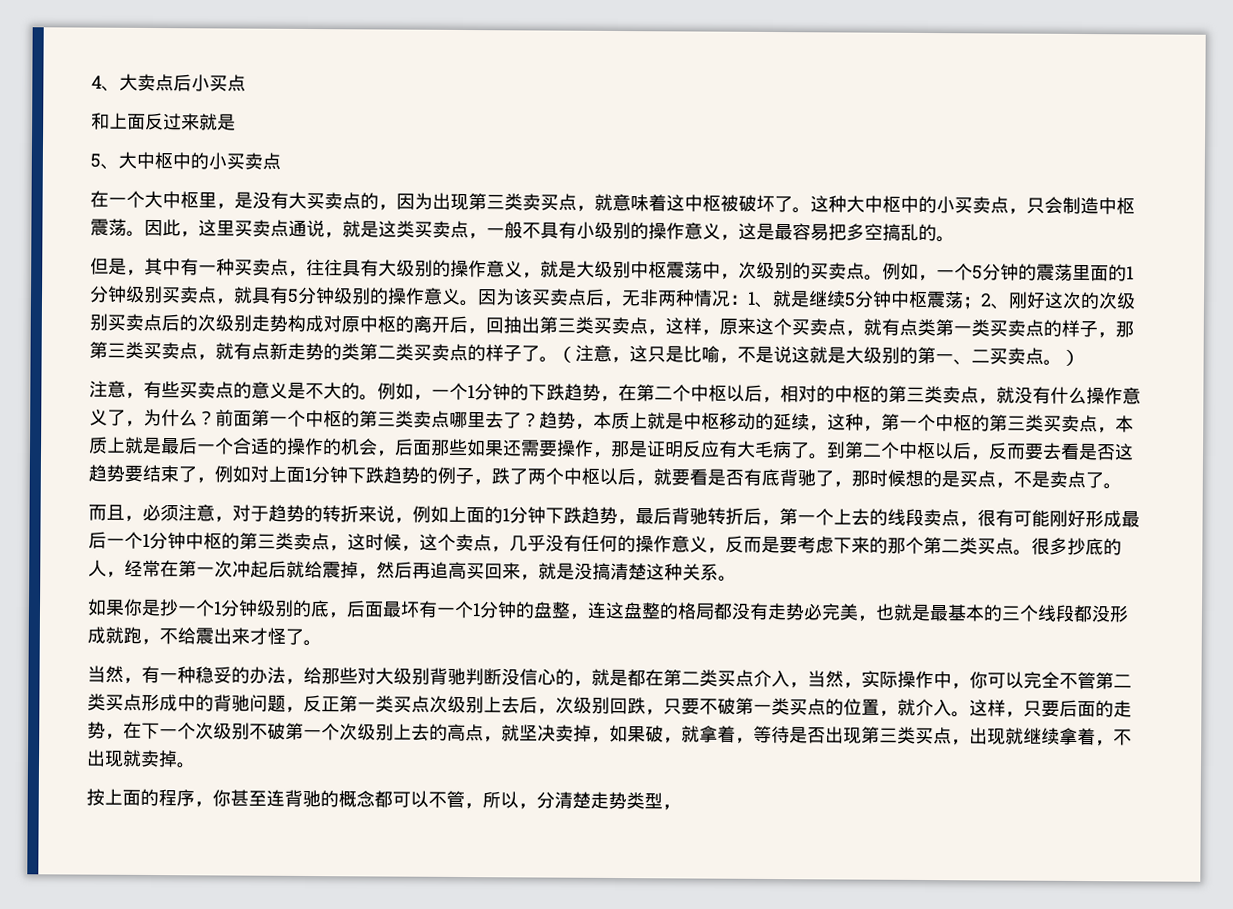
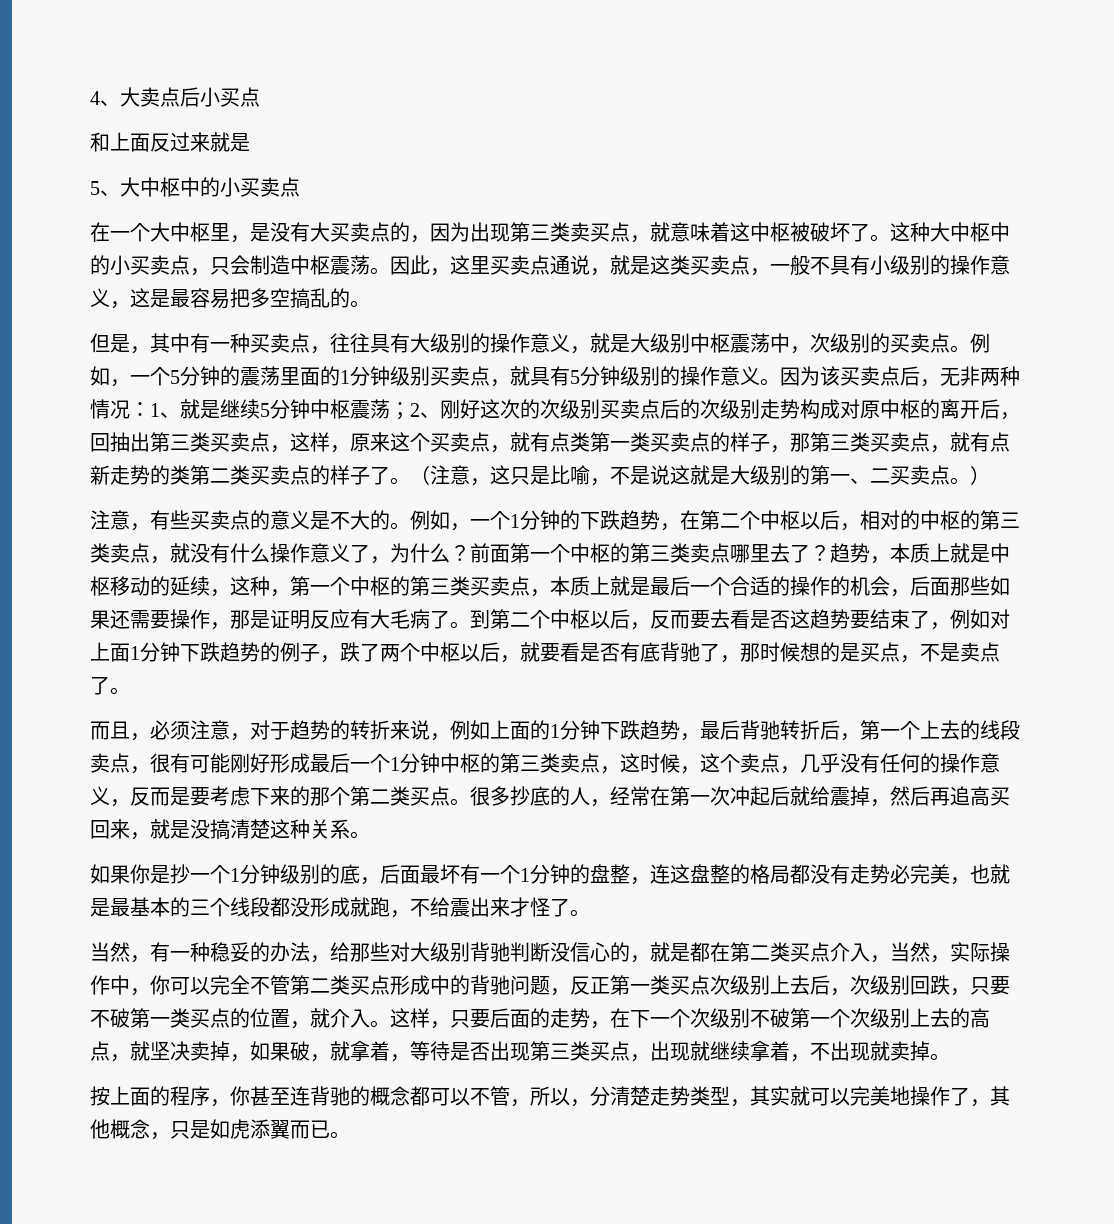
(681, 807) none -> [750,1086,1010,1107] [90,1119,350,1140] 其实就可以完美地操作了，其他概念，只是如虎添翼而已。

